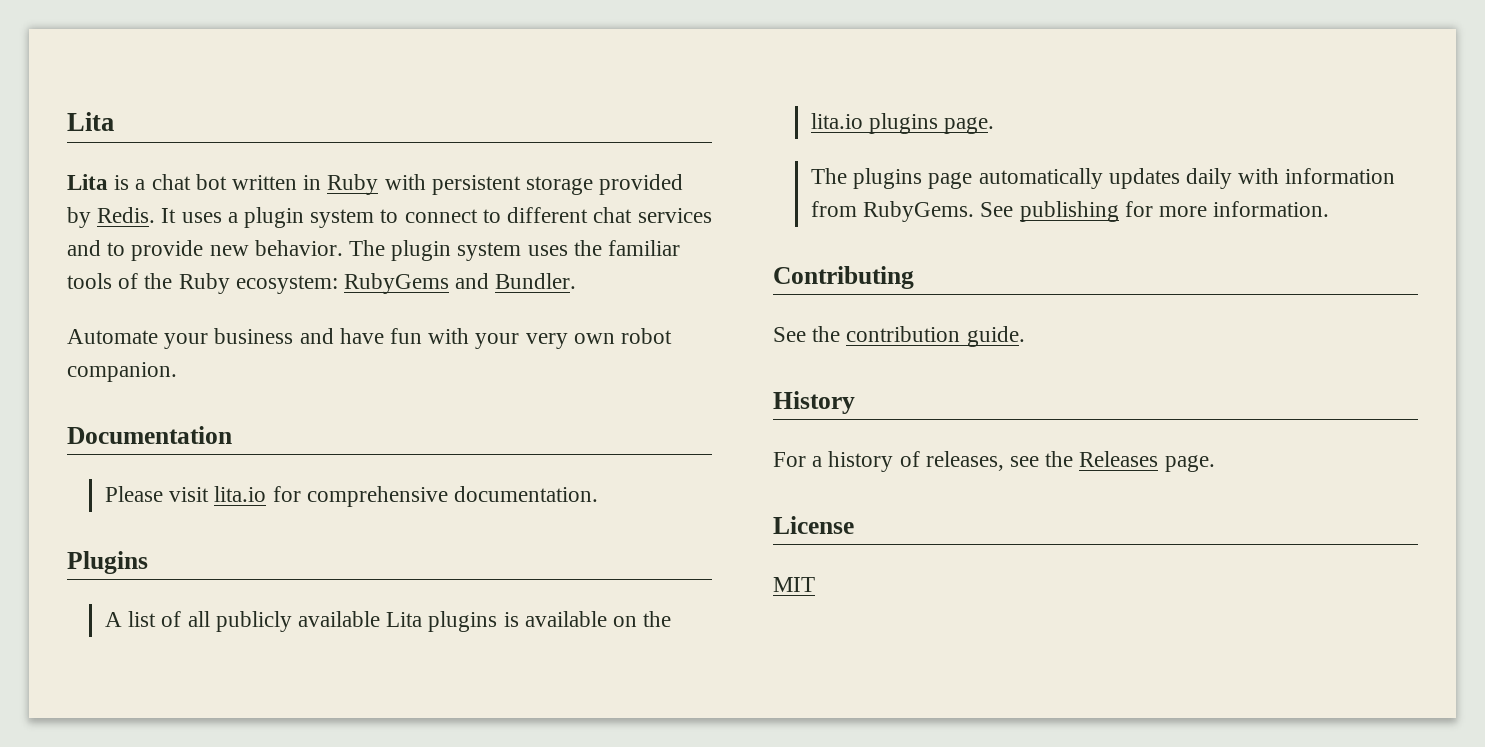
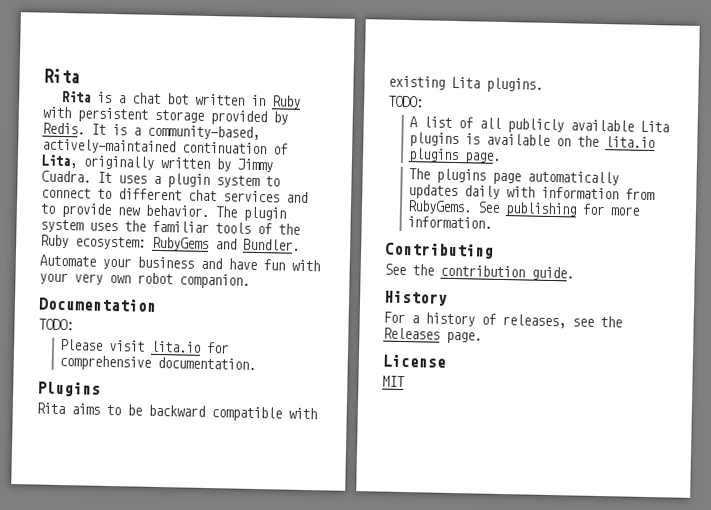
[67,112,114,131] [67,174,108,190] Lita // Lita -> [43,68,80,84] [61,90,91,103] Rita // Rita
(177, 215) none -> [112,124,260,141] [42,138,288,155] [41,154,273,173] [41,170,112,184] is a community-based, actively-maintained continuation of Lita, originally written by Jimmy Cuadra. It
(232, 435) none -> [38,318,74,331] // TODO:
(148, 562) none -> [36,402,317,422] [388,75,543,93] [388,95,424,108] // Rita aims to be backward compatible with existing Lita plugins. // TODO:

